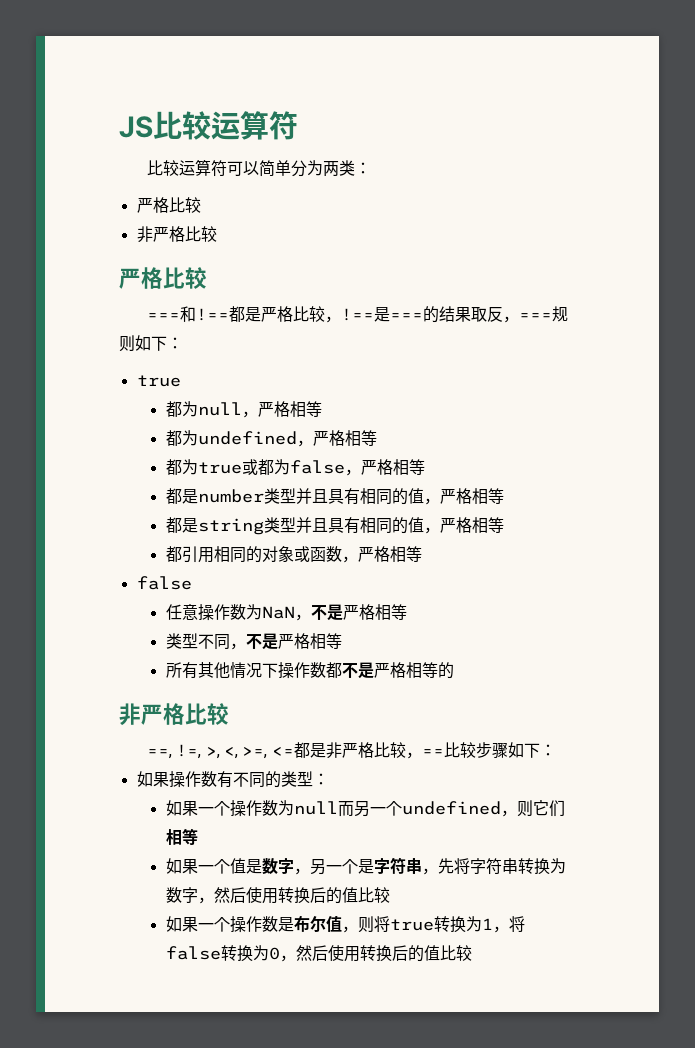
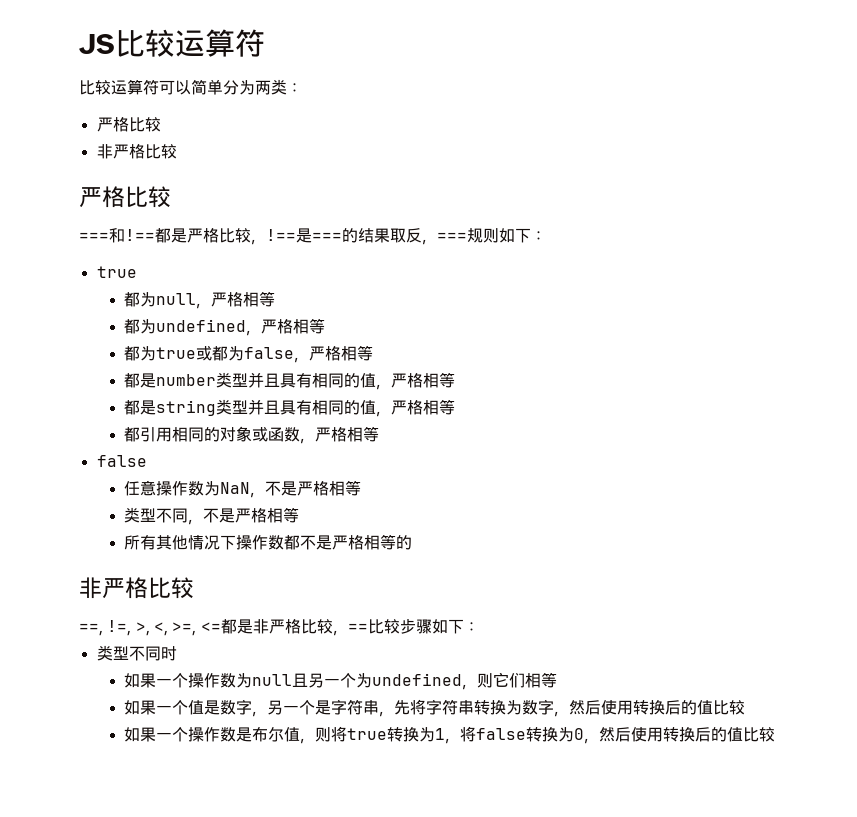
[136,771,329,788] 如果操作数有不同的类型： -> [96,645,177,661] 类型不同时
[337,801,402,817] 而另一个 -> [292,673,373,688] 且另一个为

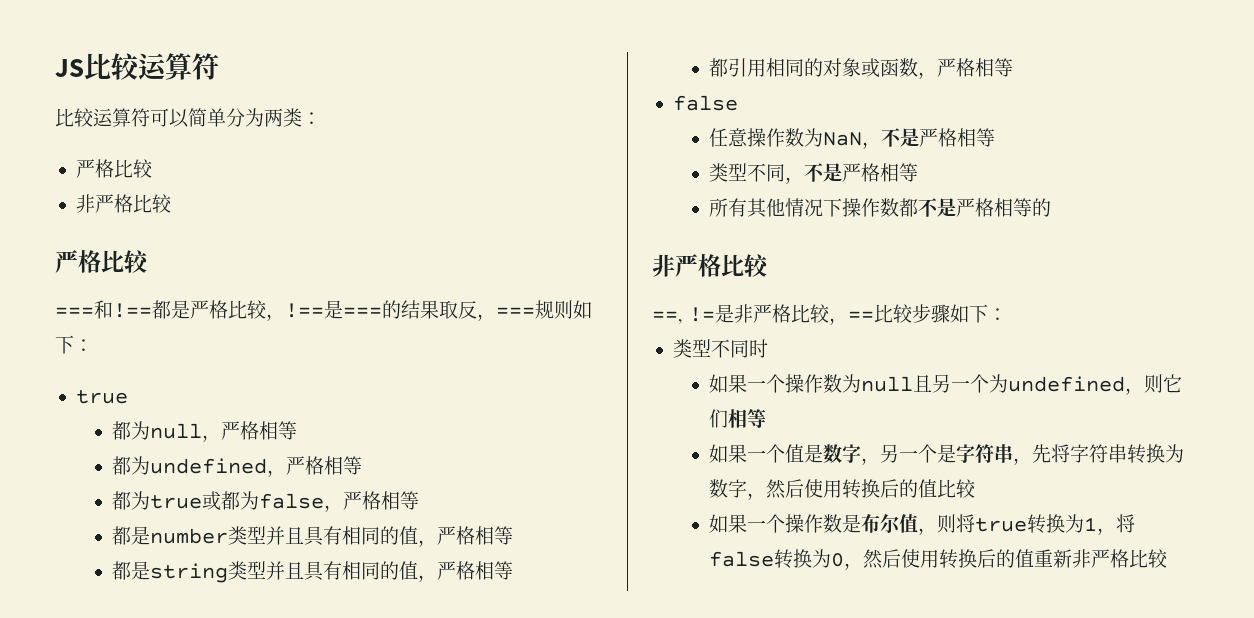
[107,619,237,636] !=, >, <, >=, <=都 -> [689,307,715,322] !=
(744, 734) none -> [1033,549,1129,568] 重新非严格

